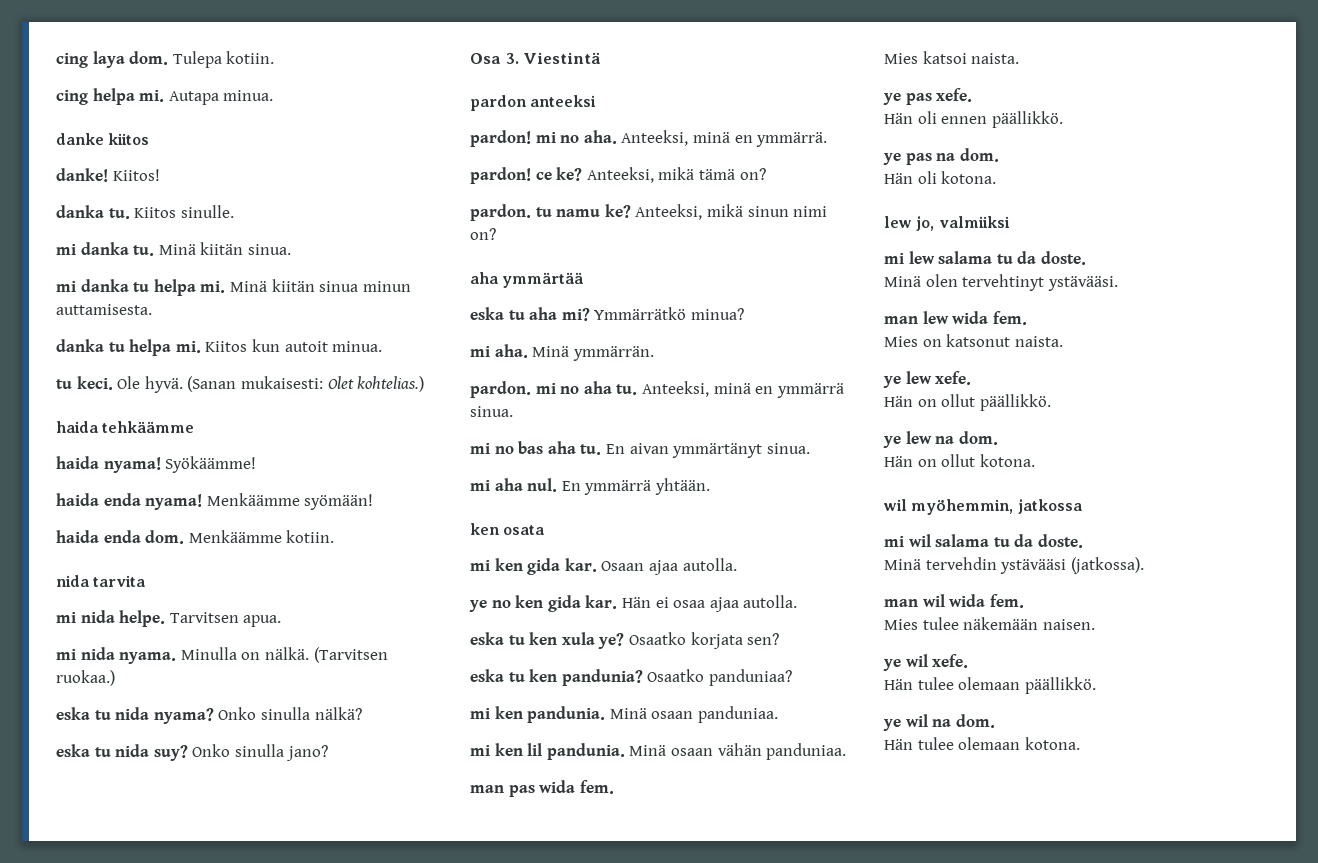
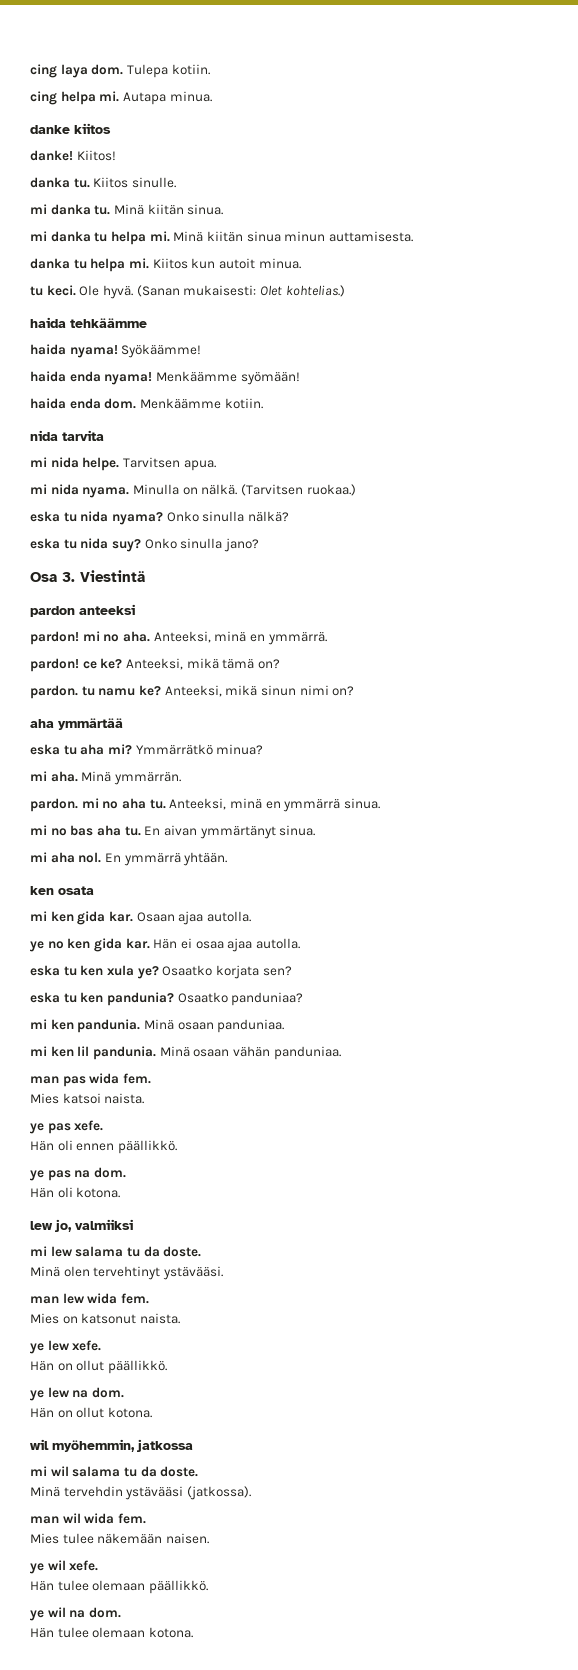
[527,478,558,492] nul. -> [78,852,102,863] nol.

